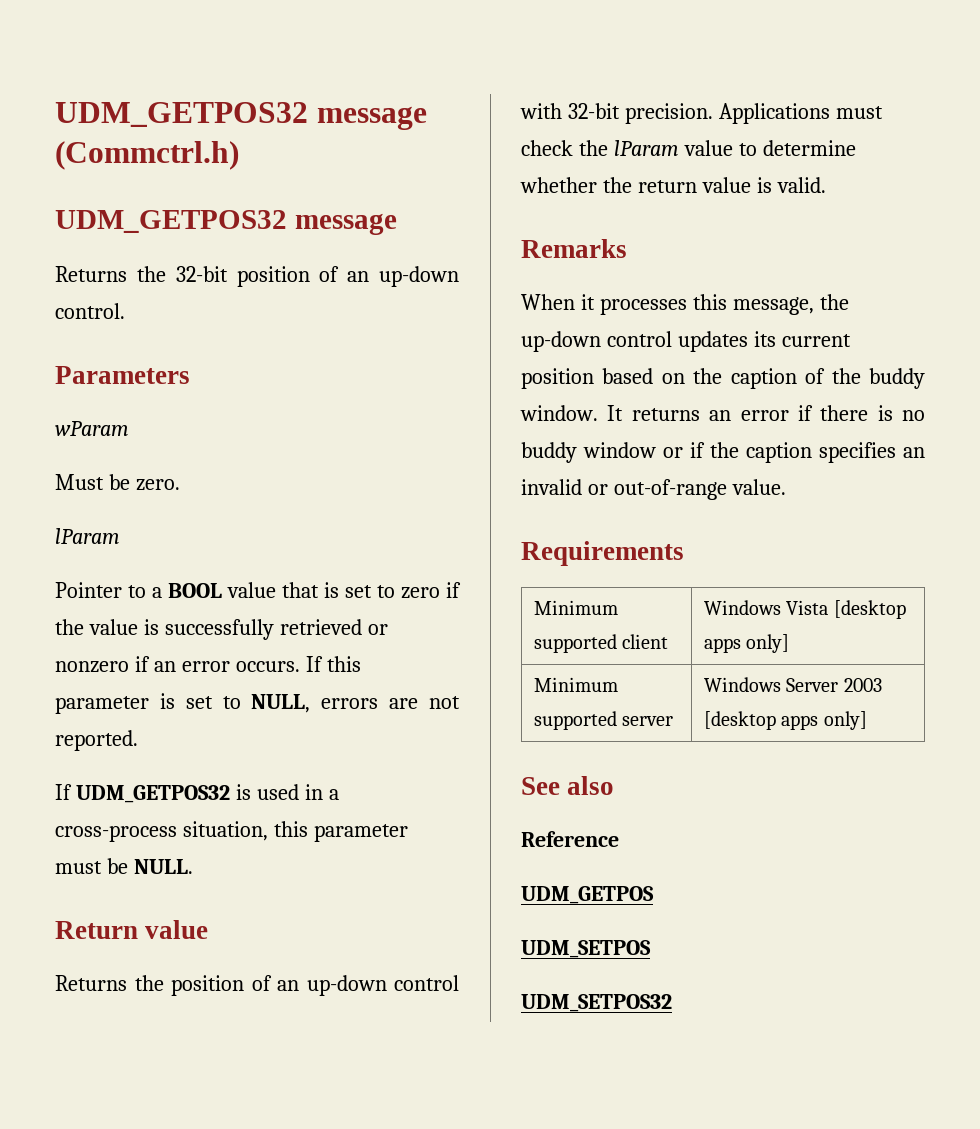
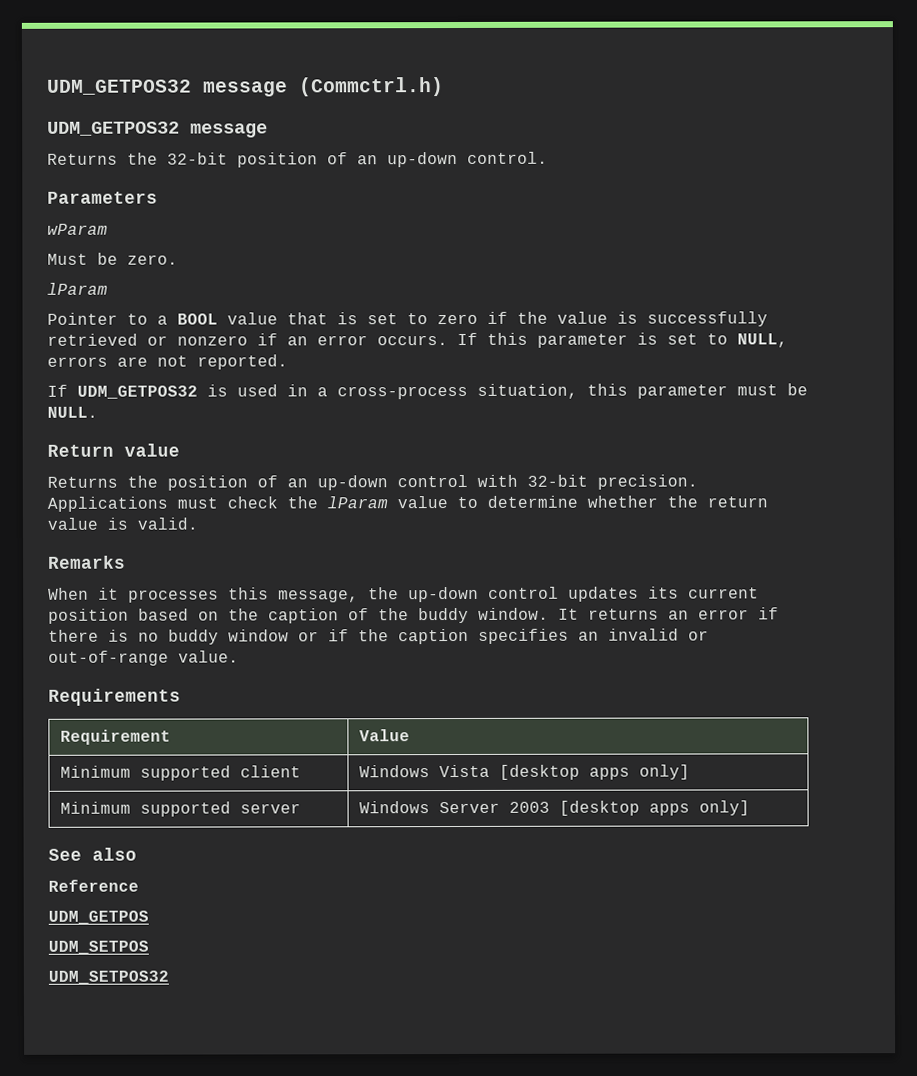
(684, 553) none -> [60,729,172,745] [359,729,411,742] // Requirement | Value

